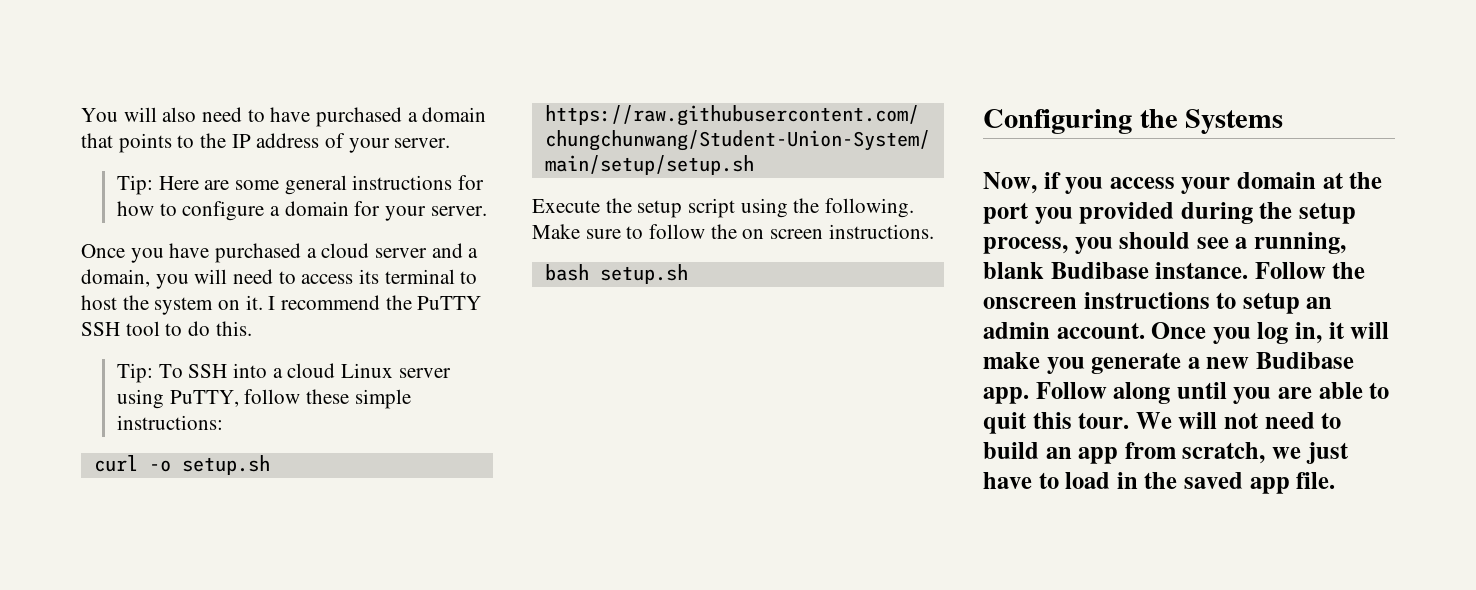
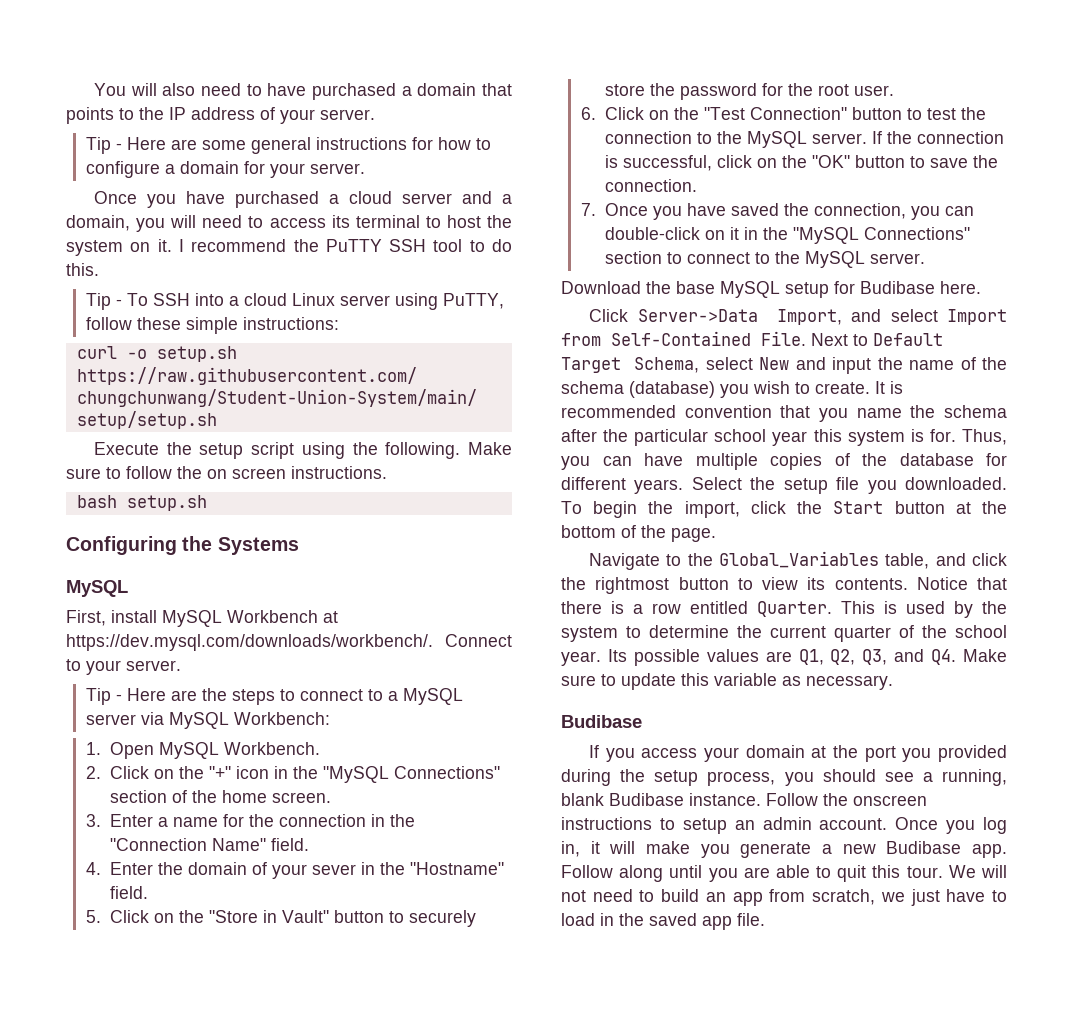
[116,175,153,195] Tip: -> [85,137,122,154] Tip -
[116,363,153,383] Tip: -> [85,293,122,310] Tip -
[983,172,1061,194] Now, if -> [66,580,128,597] [66,610,338,627] [66,634,512,651] [66,659,181,675] [85,688,463,705] [85,712,330,729] [85,742,320,759] [85,766,500,783] [109,790,331,803] [85,814,415,827] [109,838,309,851] [85,862,504,879] [109,886,148,899] [85,910,476,927] [604,83,894,100] [580,107,986,120] [604,131,1004,148] [604,155,998,171] [604,179,697,192] [580,203,974,220] [604,227,970,244] [604,251,925,268] [561,281,981,298] [589,309,1007,325] [561,331,943,346] [561,357,1007,374] [561,381,903,398] [561,405,1007,422] [561,429,1007,446] [561,453,1007,470] [561,477,1007,494] [561,501,1007,518] [561,525,716,542] [589,551,1007,570] [561,577,1007,594] [561,601,1007,618] [561,625,1007,642] [561,649,1007,666] [561,673,893,690] [561,715,642,728] [589,745,600,758] MySQL // First, install MySQL Workbench at https://dev.mysql.com/downloads/workbench/. Connect to your server. // Tip - Here are the steps to connect to a MySQL server via MySQL Workbench: // 1. Open MySQL Workbench. // 2. Click on the "+" icon in the "MySQL Connections" section of the home screen. // 3. Enter a name for the connection in the "Connection Name" field. // 4. Enter the domain of your sever in the "Hostname" field. // 5. Click on the "Store in Vault" button to securely store the password for the root user. // 6. Click on the "Test Connection" button to test the connection to the MySQL server. If the connection is successful, click on the "OK" button to save the connection. // 7. Once you have saved the connection, you can double-click on it in the "MySQL Connections" section to connect to the MySQL server. // Download the base MySQL setup for Budibase here. // Click Server->Data Import, and select Import from Self-Contained File. Next to Default Target Schema, select New and input the name of the schema (database) you wish to create. It is recommended convention that you name the schema after the particular school year this system is for. Thus, you can have multiple copies of the database for different years. Select the setup file you downloaded. To begin the import, click the Start button at the bottom of the page. // Navigate to the Global_Variables table, and click the rightmost button to view its contents. Notice that there is a row entitled Quarter. This is used by the system to determine the current quarter of the school year. Its possible values are Q1, Q2, Q3, and Q4. Make sure to update this variable as necessary. // Budibase // If

